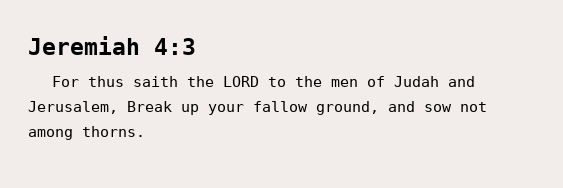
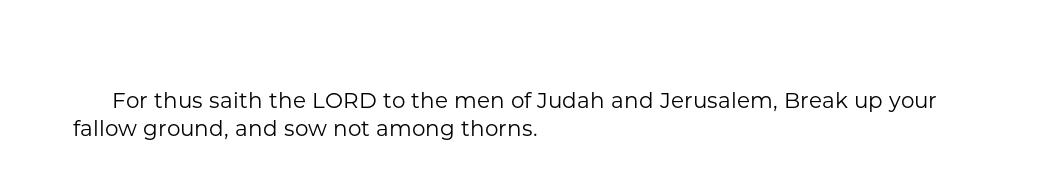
[28,36,196,55] Jeremiah 4:3 // -> (111, 100) none

